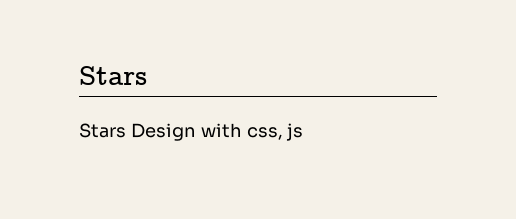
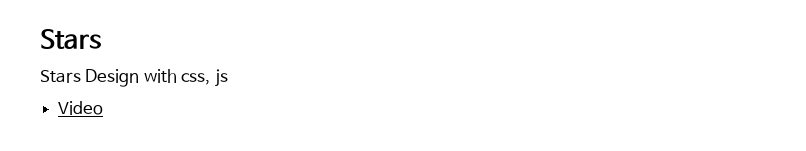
(304, 132) none -> [58,101,104,115] // Video

